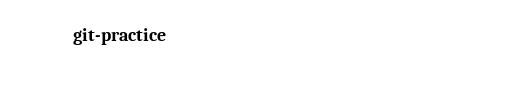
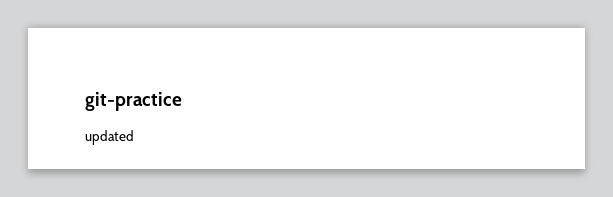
(166, 36) none -> [85,130,134,145] // updated

